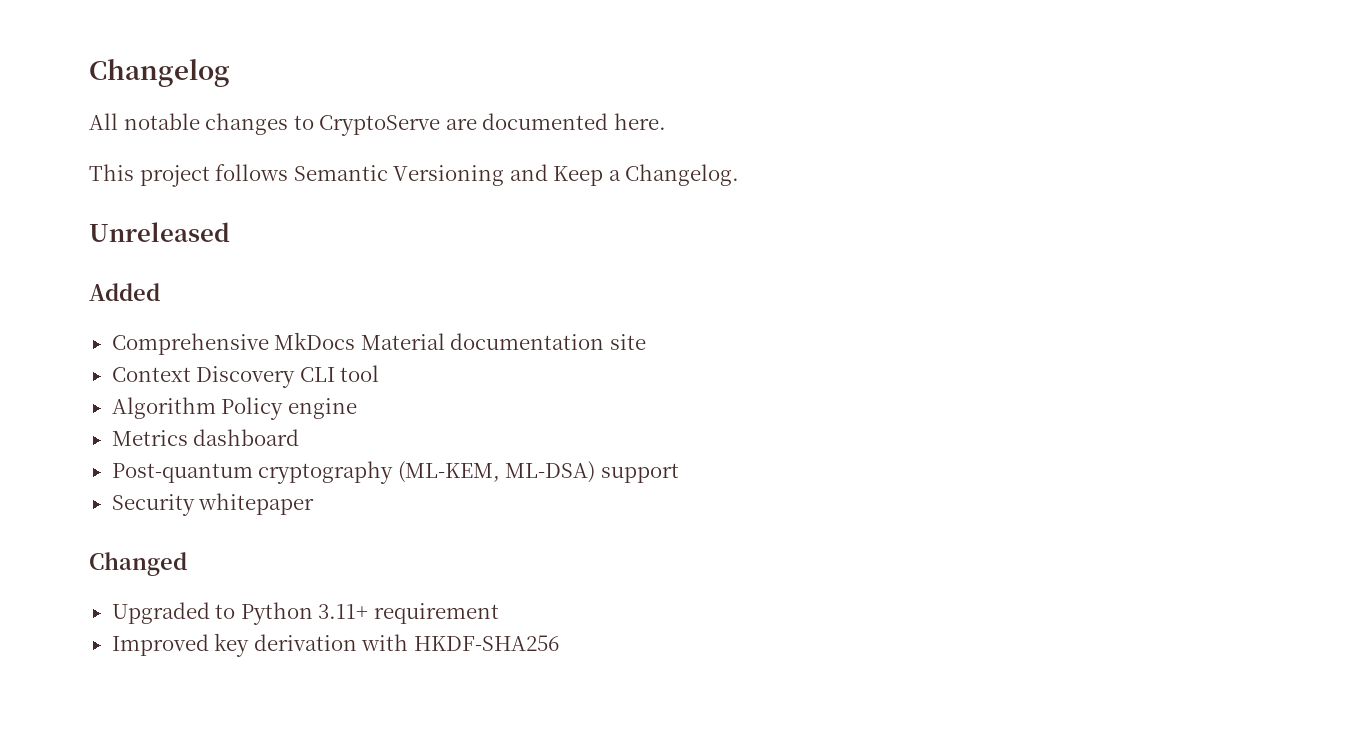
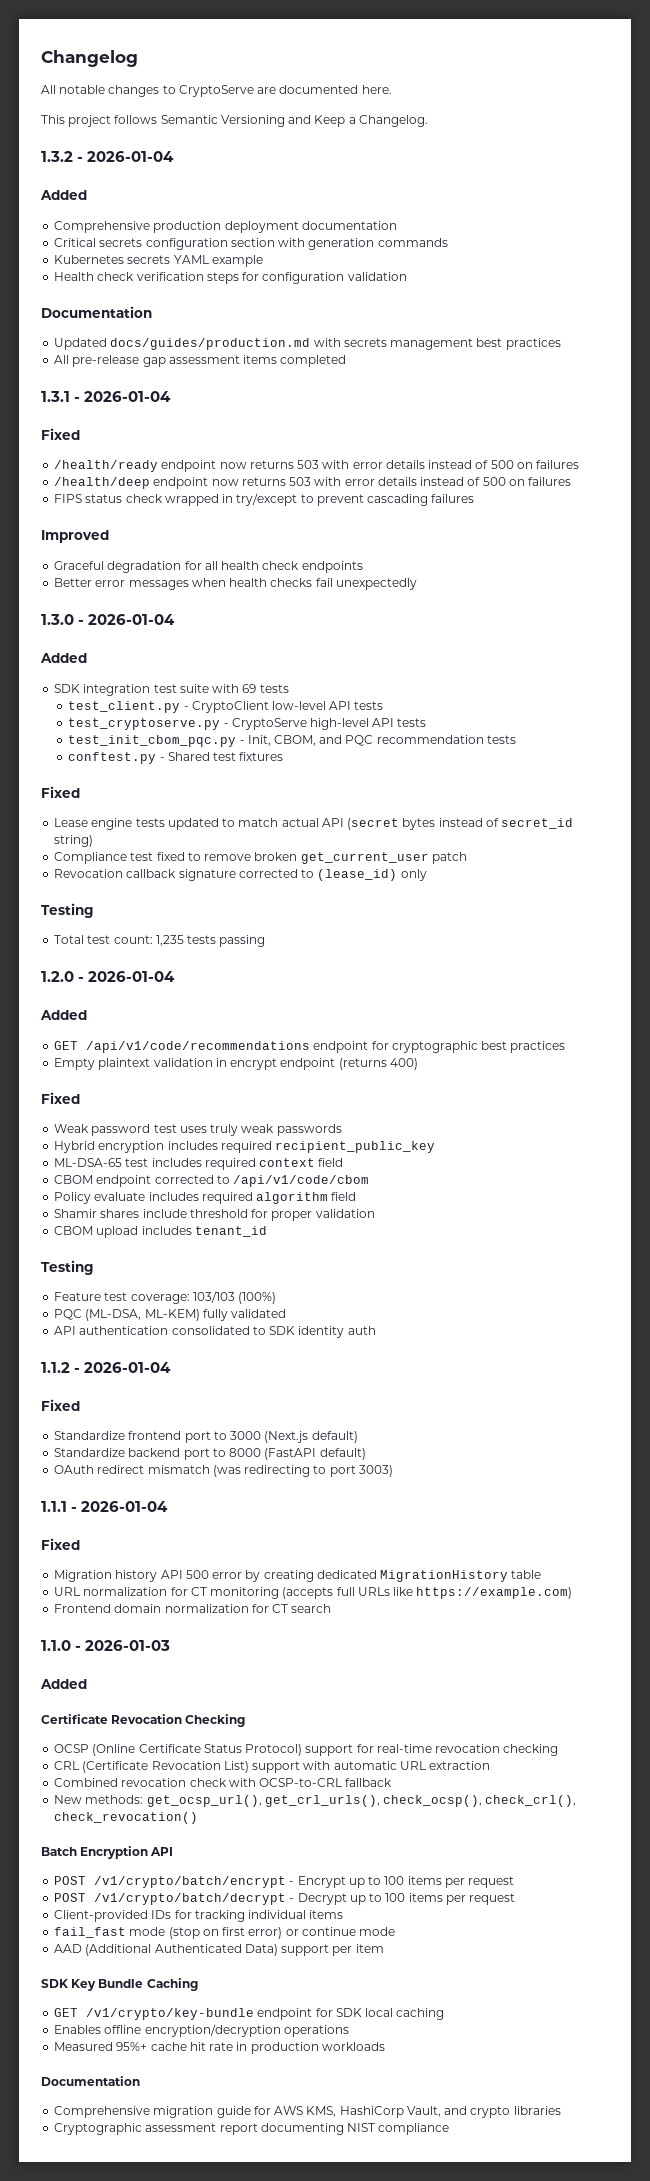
[89,222,230,242] Unreleased -> [41,151,175,162] 1.3.2 - 2026-01-04
[274,332,445,350] MkDocs Material -> [153,221,299,233] production deployment
[609,334,646,350] [111,365,380,388] [111,397,357,420] [111,429,300,446] [111,461,679,484] [111,493,315,516] [89,552,187,576] [111,602,499,625] [111,633,559,657] site // Context Discovery CLI tool // Algorithm Policy engine // Metrics dashboard // Post-quantum cryptography (ML-KEM, ML-DSA) support // Security whitepaper // Changed // Upgraded to Python 3.11+ requirement // Improved key derivation with HKDF-SHA256 -> [54,238,448,250] [54,255,263,267] [54,272,407,284] [41,306,152,318] [54,338,561,350] [54,355,347,367] [41,391,172,402] [41,428,80,440] [54,460,580,472] [54,477,572,489] [54,493,475,506] [41,530,109,543] [54,561,363,573] [54,578,417,590] [41,614,176,625] [40,653,87,663] [54,684,289,696] [68,701,384,713] [68,718,427,730] [68,735,516,747] [68,752,284,764] [41,786,80,798] [54,818,574,830] [54,835,94,847] [54,852,467,864] [54,869,427,881] [41,903,93,918] [54,935,266,947] [41,971,176,982] [40,1010,87,1020] [54,1041,566,1053] [54,1058,418,1070] [41,1092,80,1104] [54,1124,342,1136] [54,1141,436,1153] [54,1158,344,1170] [54,1175,370,1187] [54,1192,357,1204] [54,1209,375,1221] [54,1226,267,1238] [41,1260,93,1275] [54,1291,277,1304] [54,1309,287,1321] [54,1326,376,1338] [41,1362,172,1373] [41,1399,80,1411] [54,1431,358,1443] [54,1448,366,1460] [54,1465,393,1477] [41,1501,169,1512] [41,1538,80,1550] [54,1570,542,1582] [54,1587,573,1599] [54,1604,332,1613] [41,1640,171,1651] [40,1679,87,1689] [41,1714,246,1727] [54,1744,559,1756] [54,1761,491,1773] [54,1778,393,1787] [54,1795,577,1807] [54,1812,199,1824] [41,1846,174,1859] [54,1876,515,1888] [54,1893,516,1905] [54,1910,344,1922] [54,1927,396,1939] [54,1944,384,1956] [41,1978,198,1991] [54,2008,445,2020] [54,2024,349,2037] [54,2042,385,2054] [41,2076,140,2086] [54,2106,561,2118] [54,2123,450,2135] // Critical secrets configuration section with generation commands // Kubernetes secrets YAML example // Health check verification steps for configuration validation // Documentation // Updated docs/guides/production.md with secrets management best practices // All pre-release gap assessment items completed // 1.3.1 - 2026-01-04 // Fixed // /health/ready endpoint now returns 503 with error details instead of 500 on failures // /health/deep endpoint now returns 503 with error details instead of 500 on failures // FIPS status check wrapped in try/except to prevent cascading failures // Improved // Graceful degradation for all health check endpoints // Better error messages when health checks fail unexpectedly // 1.3.0 - 2026-01-04 // Added // SDK integration test suite with 69 tests // test_client.py - CryptoClient low-level API tests // test_cryptoserve.py - CryptoServe high-level API tests // test_init_cbom_pqc.py - Init, CBOM, and PQC recommendation tests // conftest.py - Shared test fixtures // Fixed // Lease engine tests updated to match actual API (secret bytes instead of secret_id string) // Compliance test fixed to remove broken get_current_user patch // Revocation callback signature corrected to (lease_id) only // Testing // Total test count: 1,235 tests passing // 1.2.0 - 2026-01-04 // Added // GET /api/v1/code/recommendations endpoint for cryptographic best practices // Empty plaintext validation in encrypt endpoint (returns 400) // Fixed // Weak password test uses truly weak passwords // Hybrid encryption includes required recipient_public_key // ML-DSA-65 test includes required context field // CBOM endpoint corrected to /api/v1/code/cbom // Policy evaluate includes required algorithm field // Shamir shares include threshold for proper validation // CBOM upload includes tenant_id // Testing // Feature test coverage: 103/103 (100%) // PQC (ML-DSA, ML-KEM) fully validated // API authentication consolidated to SDK identity auth // 1.1.2 - 2026-01-04 // Fixed // Standardize frontend port to 3000 (Next.js default) // Standardize backend port to 8000 (FastAPI default) // OAuth redirect mismatch (was redirecting to port 3003) // 1.1.1 - 2026-01-04 // Fixed // Migration history API 500 error by creating dedicated MigrationHistory table // URL normalization for CT monitoring (accepts full URLs like https://example.com) // Frontend domain normalization for CT search // 1.1.0 - 2026-01-03 // Added // Certificate Revocation Checking // OCSP (Online Certificate Status Protocol) support for real-time revocation checking // CRL (Certificate Revocation List) support with automatic URL extraction // Combined revocation check with OCSP-to-CRL fallback // New methods: get_ocsp_url(), get_crl_urls(), check_ocsp(), check_crl(), check_revocation() // Batch Encryption API // POST /v1/crypto/batch/encrypt - Encrypt up to 100 items per request // POST /v1/crypto/batch/decrypt - Decrypt up to 100 items per request // Client-provided IDs for tracking individual items // fail_fast mode (stop on first error) or continue mode // AAD (Additional Authenticated Data) support per item // SDK Key Bundle Caching // GET /v1/crypto/key-bundle endpoint for SDK local caching // Enables offline encryption/decryption operations // Measured 95%+ cache hit rate in production workloads // Documentation // Comprehensive migration guide for AWS KMS, HashiCorp Vault, and crypto libraries // Cryptographic assessment report documenting NIST compliance

